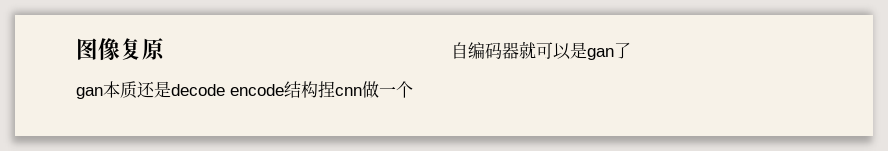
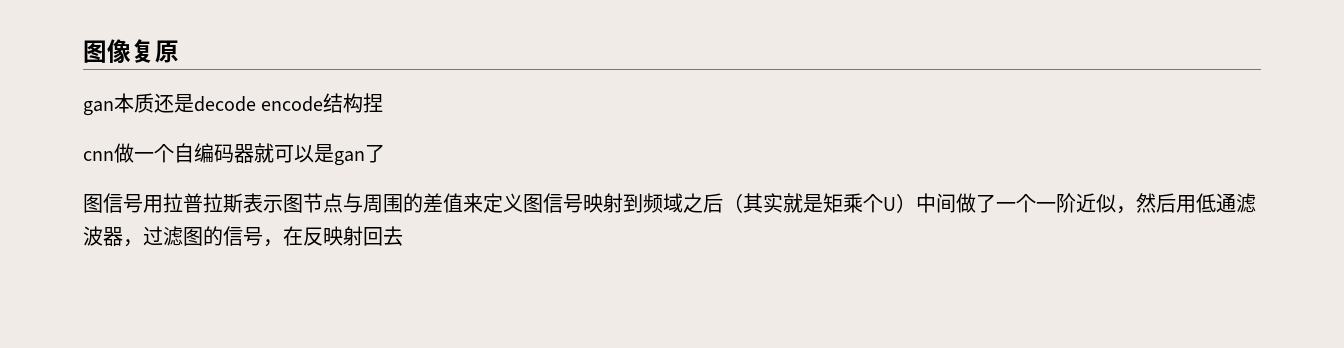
(335, 89) none -> (384, 103) //
(631, 50) none -> [83,193,1256,214] [83,226,403,247] // 图信号用拉普拉斯表示图节点与周围的差值来定义图信号映射到频域之后（其实就是矩乘个U）中间做了一个一阶近似，然后用低通滤波器，过滤图的信号，在反映射回去

